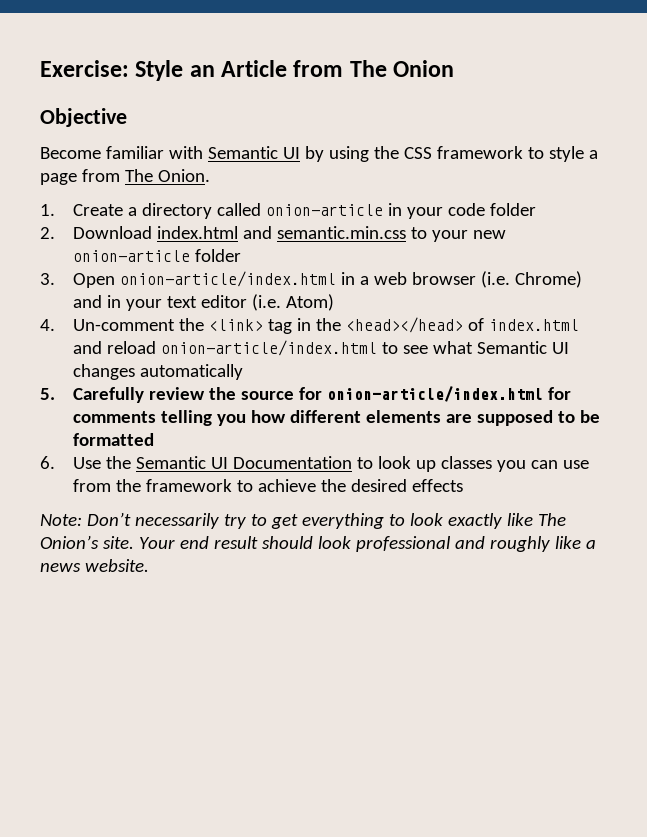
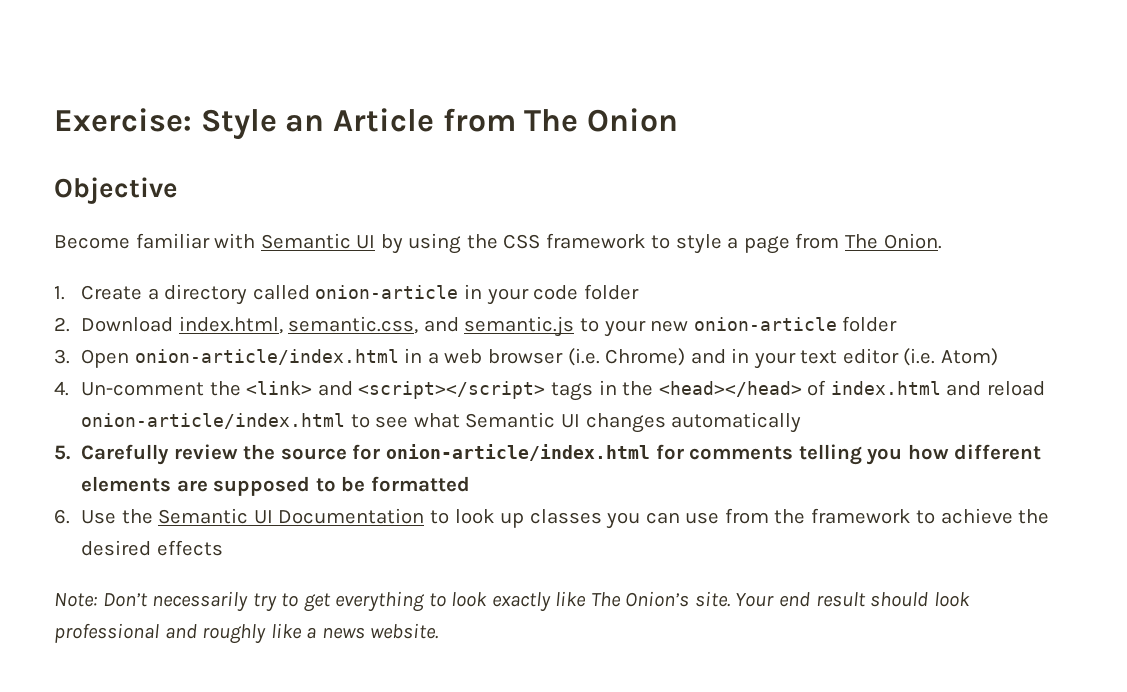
[157,226,407,239] index.html and semantic.min.css -> [178,316,575,337] index.html, semantic.css, and semantic.js
[268,319,293,334] tag -> [317,381,593,401] and <script></script> tags

